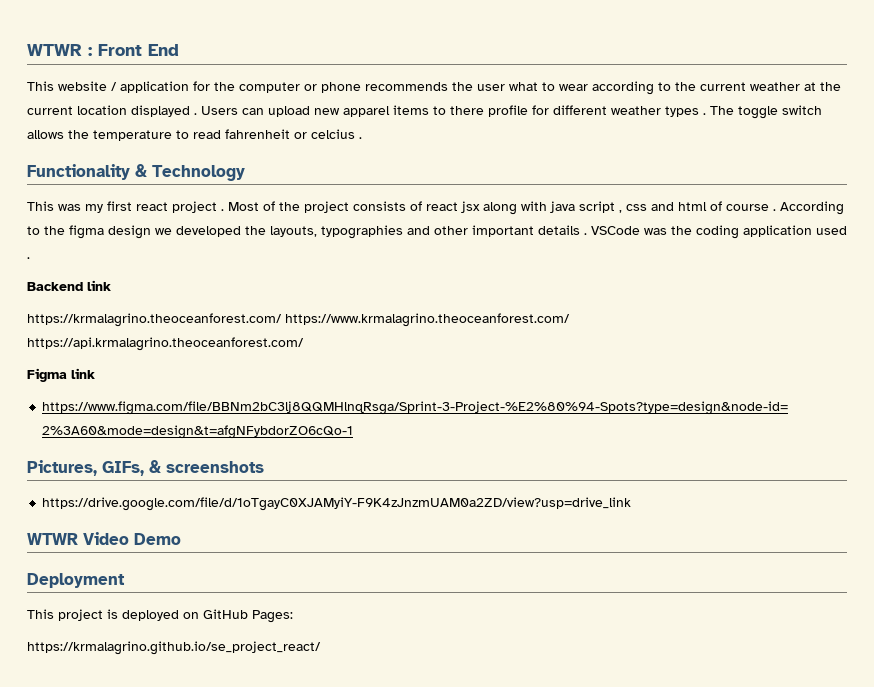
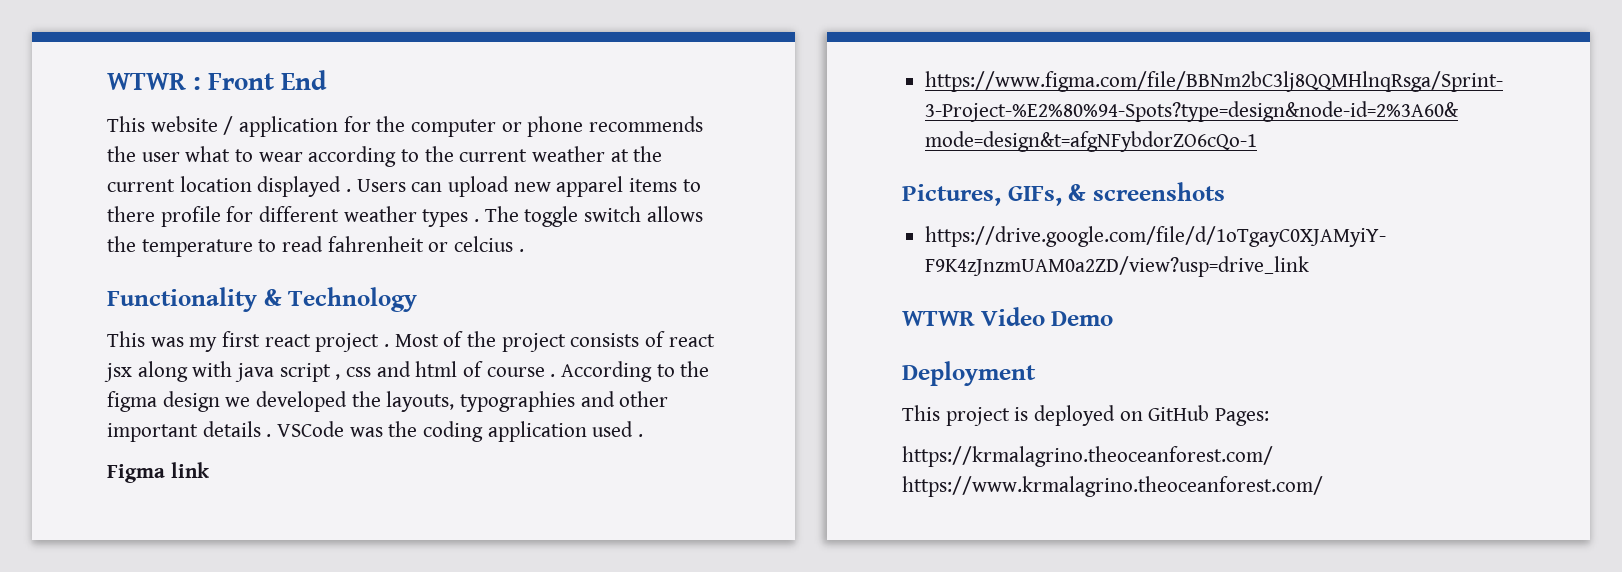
[27,280,111,291] [27,313,570,327] [27,337,304,351] // Backend link // https://krmalagrino.theoceanforest.com/ https://www.krmalagrino.theoceanforest.com/ https://api.krmalagrino.theoceanforest.com/ -> (644, 435) none
[27,641,321,655] https://krmalagrino.github.io/se_project_react/ -> [902,446,1273,467] [902,476,1323,497] https://krmalagrino.theoceanforest.com/ https://www.krmalagrino.theoceanforest.com/

